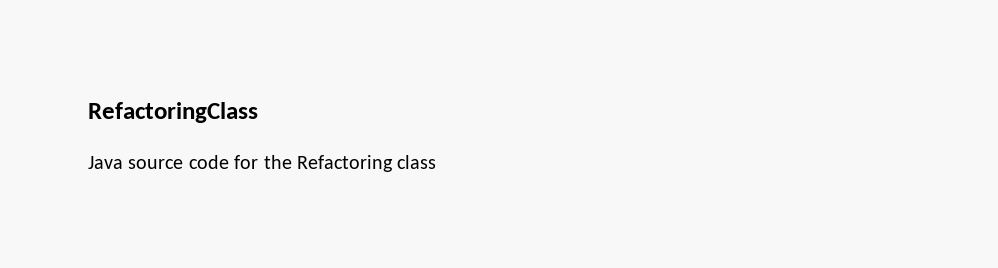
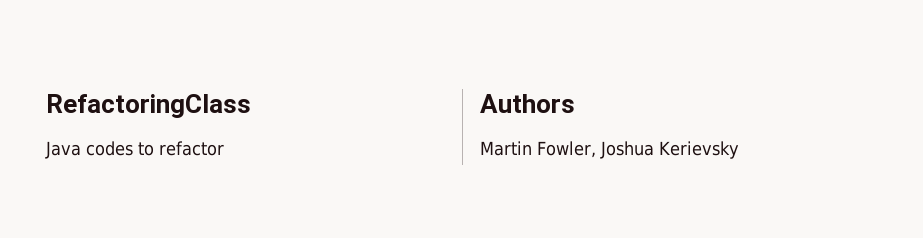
[128,155,437,172] source code for the Refactoring class -> [86,141,224,156] [480,94,575,113] [480,141,739,159] codes to refactor // Authors // Martin Fowler, Joshua Kerievsky

